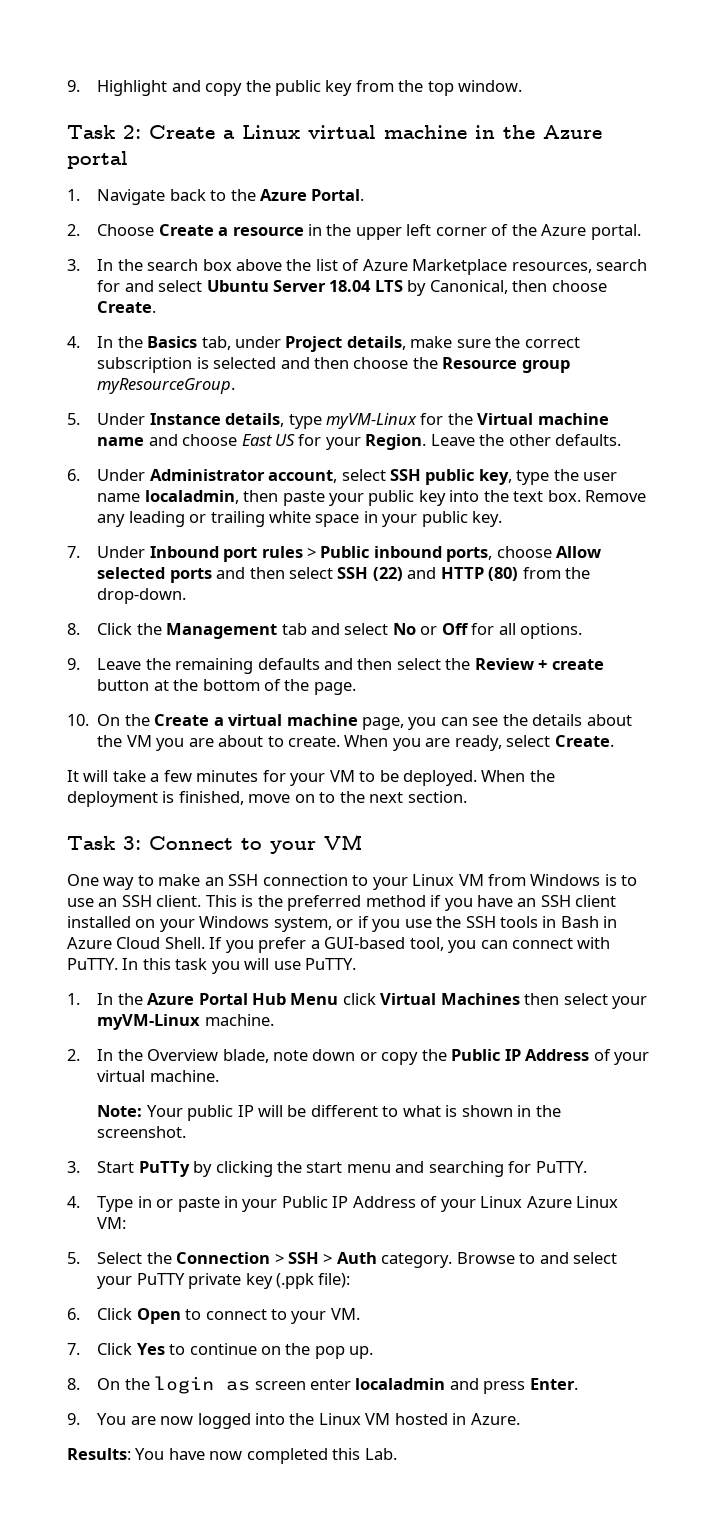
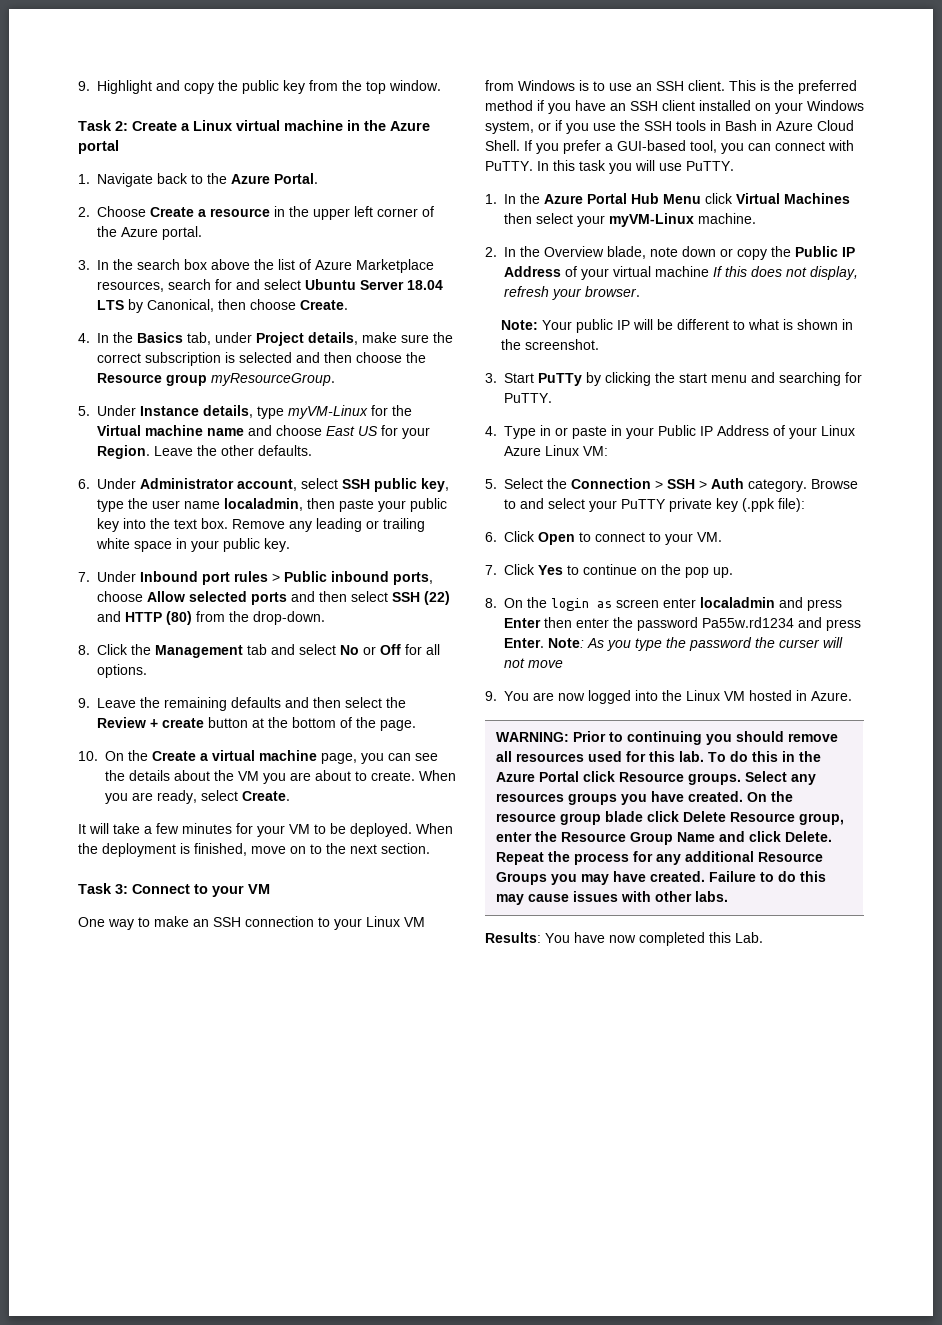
[149,1070,219,1082] machine. -> [655,266,858,280] [504,286,640,300] machine If this does not display, refresh your browser.
[529,1378,578,1390] Enter. -> [504,617,861,631] [504,637,843,651] [504,658,563,668] Enter then enter the password Pa55w.rd1234 and press Enter. Note: As you type the password the curser will not move
(520, 1419) none -> [495,731,838,745] [495,751,821,762] [495,771,816,785] [495,791,793,805] [495,811,844,825] [495,831,832,845] [495,851,823,865] [495,871,826,885] [495,891,728,905] // WARNING: Prior to continuing you should remove all resources used for this lab. To do this in the Azure Portal click Resource groups. Select any resources groups you have created. On the resource group blade click Delete Resource group, enter the Resource Group Name and click Delete. Repeat the process for any additional Resource Groups you may have created. Failure to do this may cause issues with other labs.

